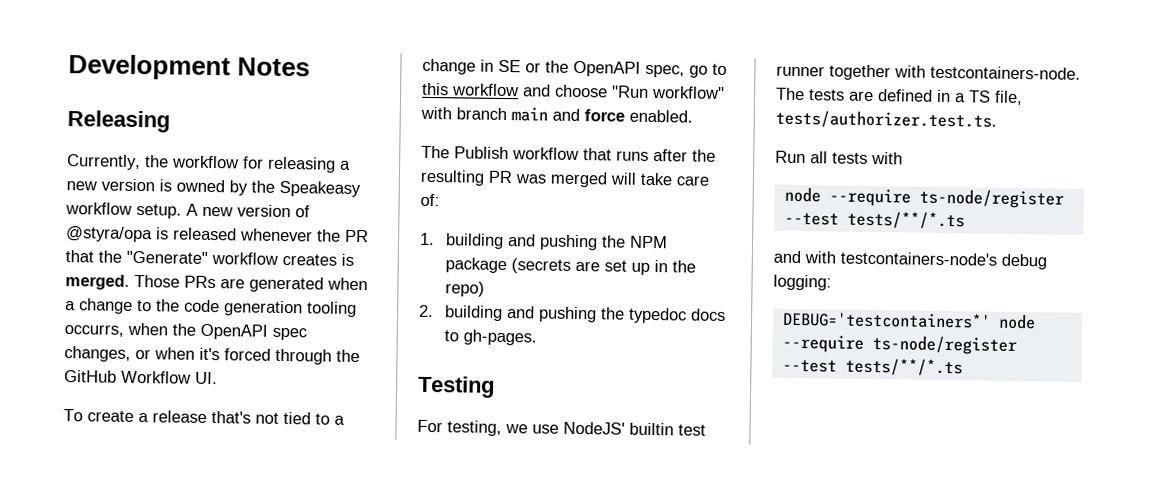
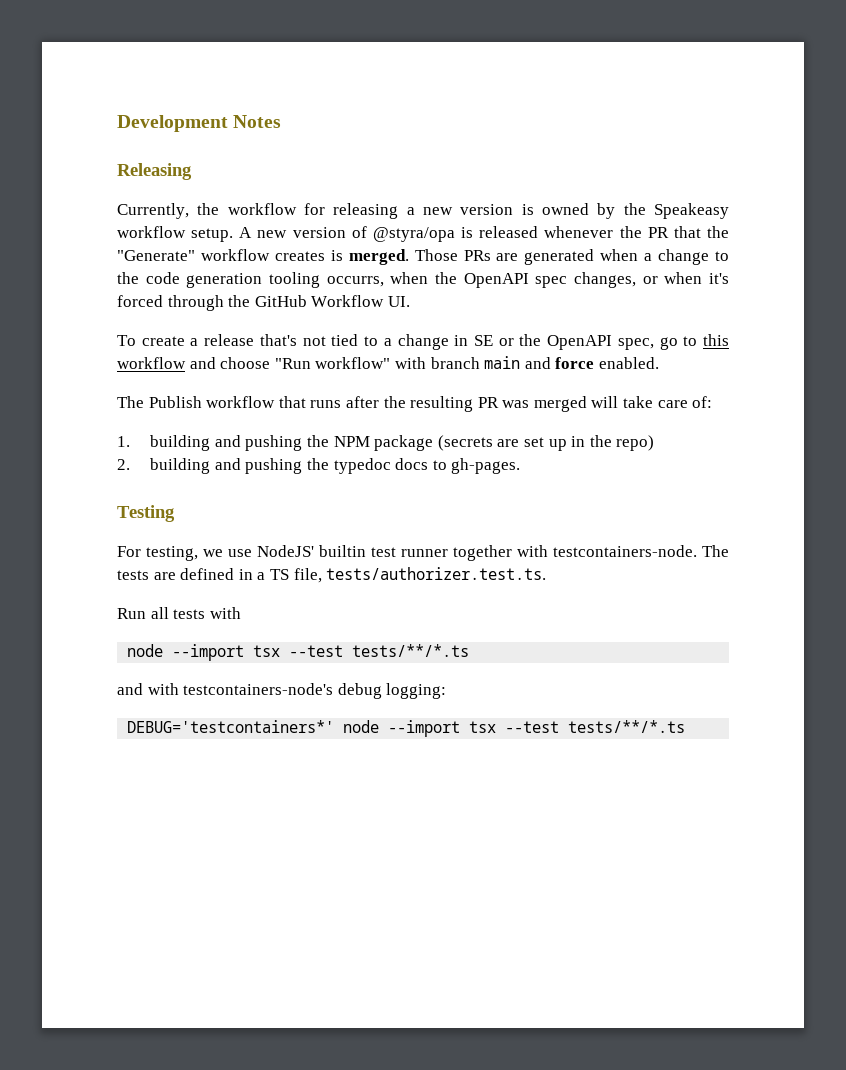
[828,188,1064,209] --require ts-node/register -> [172,644,281,661] --import tsx
[781,334,1017,355] --require ts-node/register -> [388,720,497,737] --import tsx

